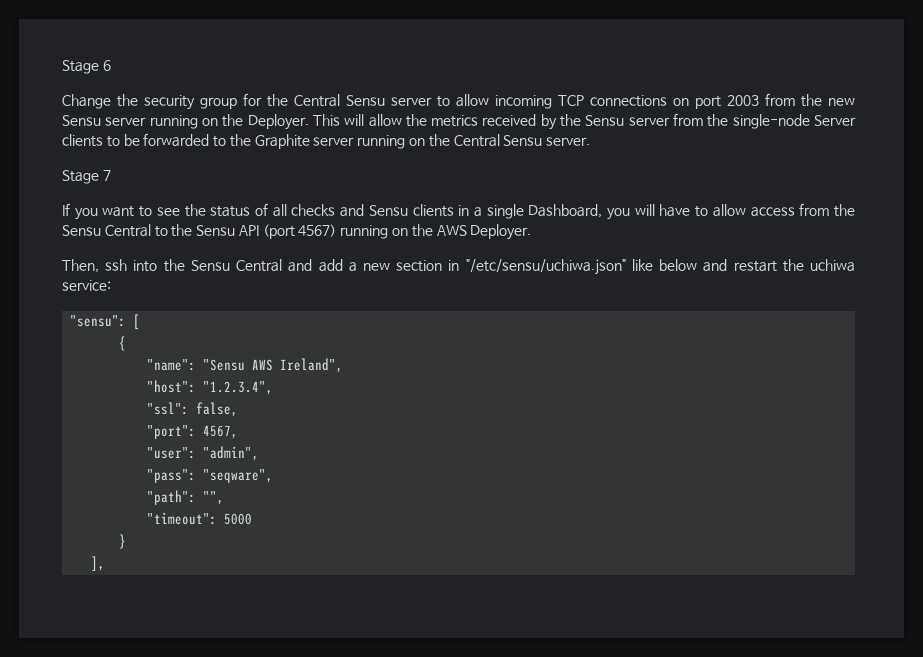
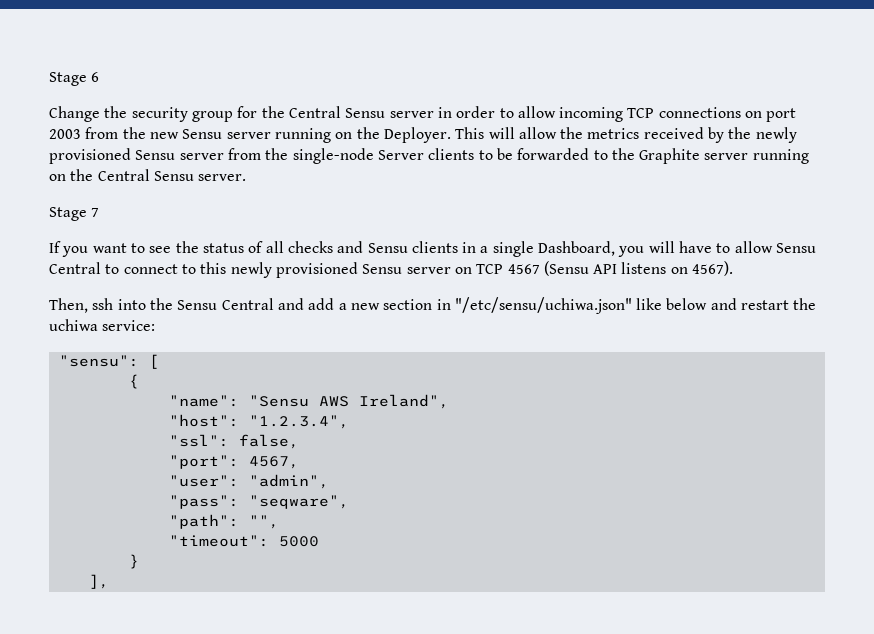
(432, 101) none -> [437,106,496,118] in order
(582, 120) none -> [755,127,797,143] [49,148,131,164] newly provisioned
[750,203,856,217] [62,224,532,240] access from the Sensu Central to the Sensu API (port 4567) running on the AWS Deployer. -> [776,243,817,253] [49,261,734,278] Sensu Central to connect to this newly provisioned Sensu server on TCP 4567 (Sensu API listens on 4567).

